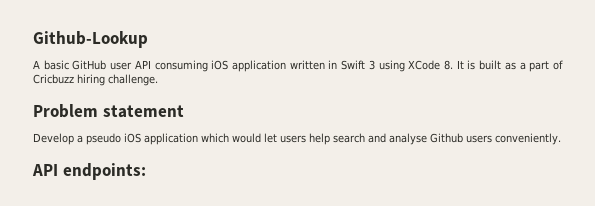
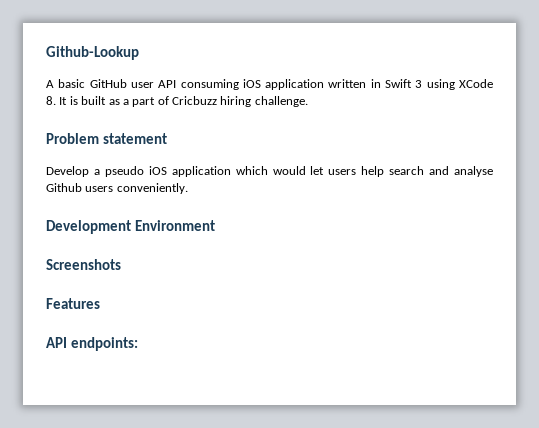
(561, 139) none -> [46,220,215,234] [46,259,121,270] [46,298,100,309] // Development Environment // Screenshots // Features

